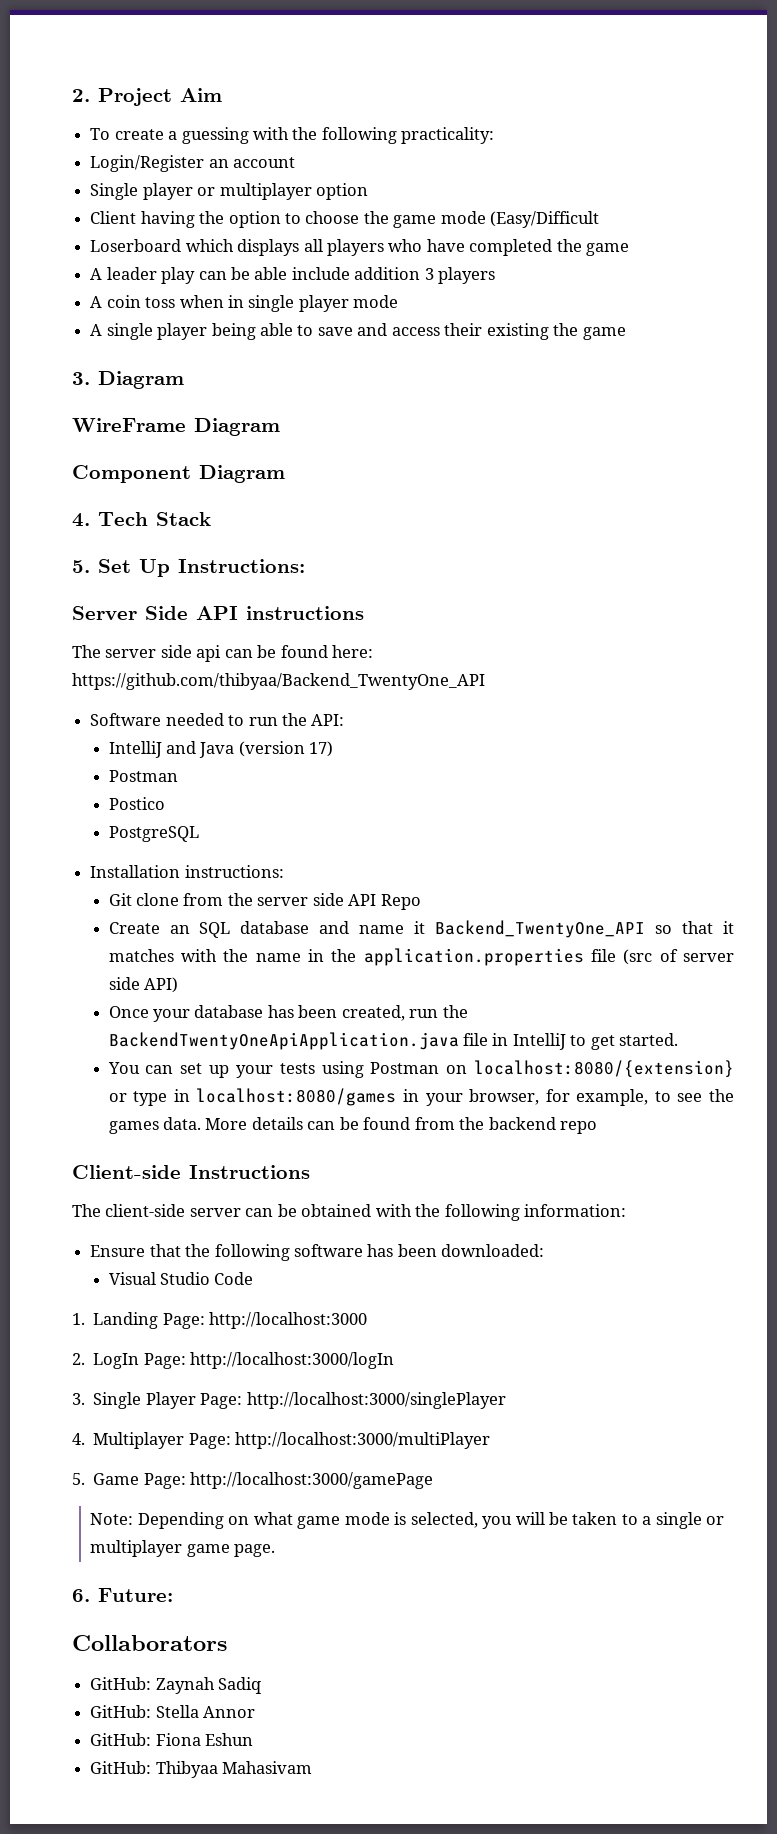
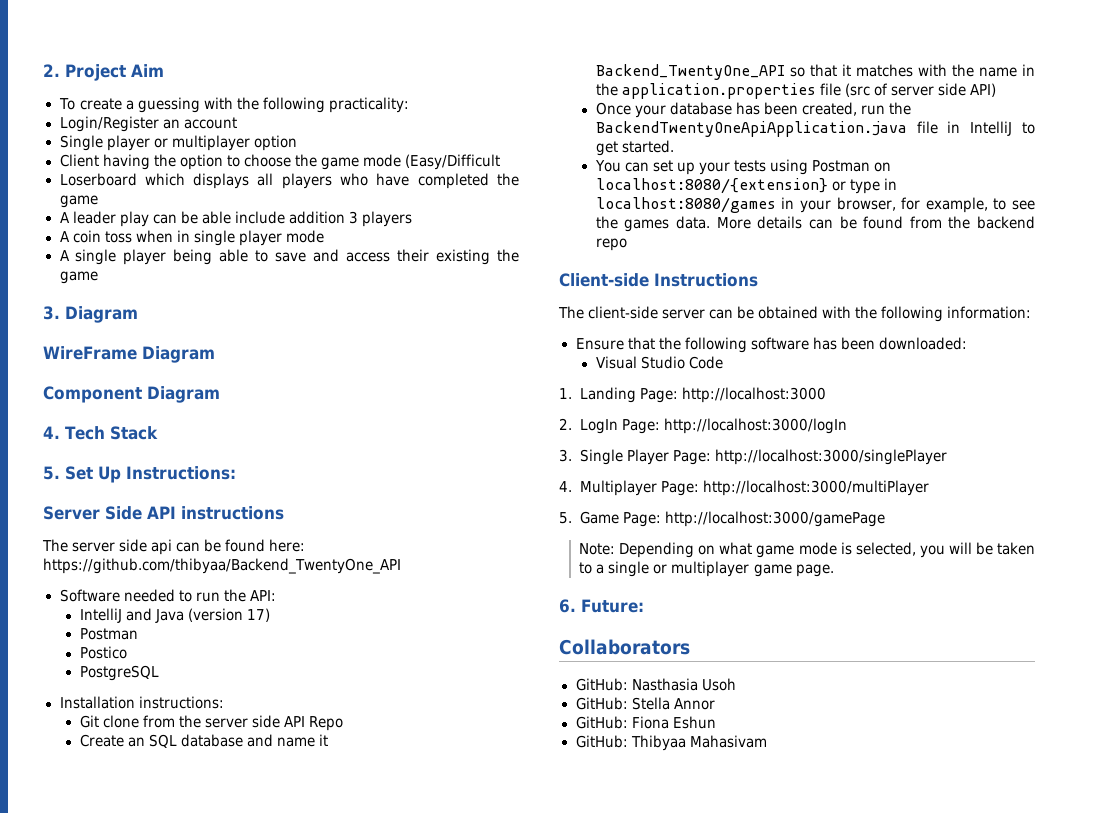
[155,1677,262,1694] Zaynah Sadiq -> [631,678,736,691] Nasthasia Usoh

